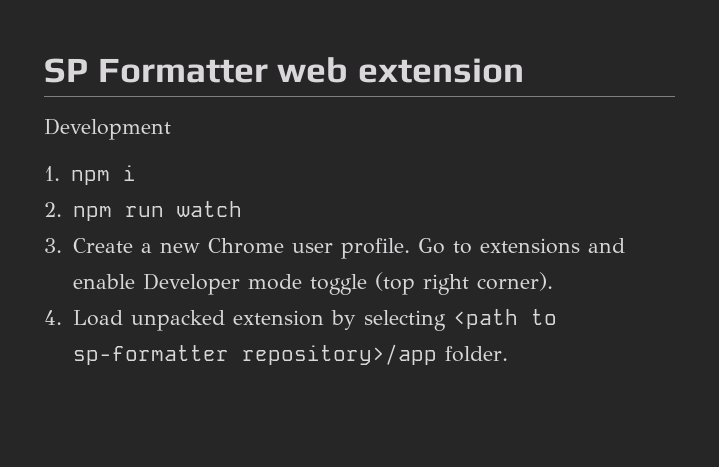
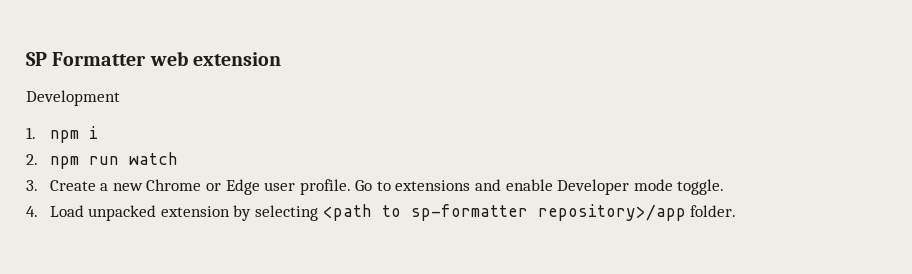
(284, 246) none -> [205,179,260,195] or Edge
[309,272,553,295] toggle (top right corner). -> [677,179,725,195] toggle.

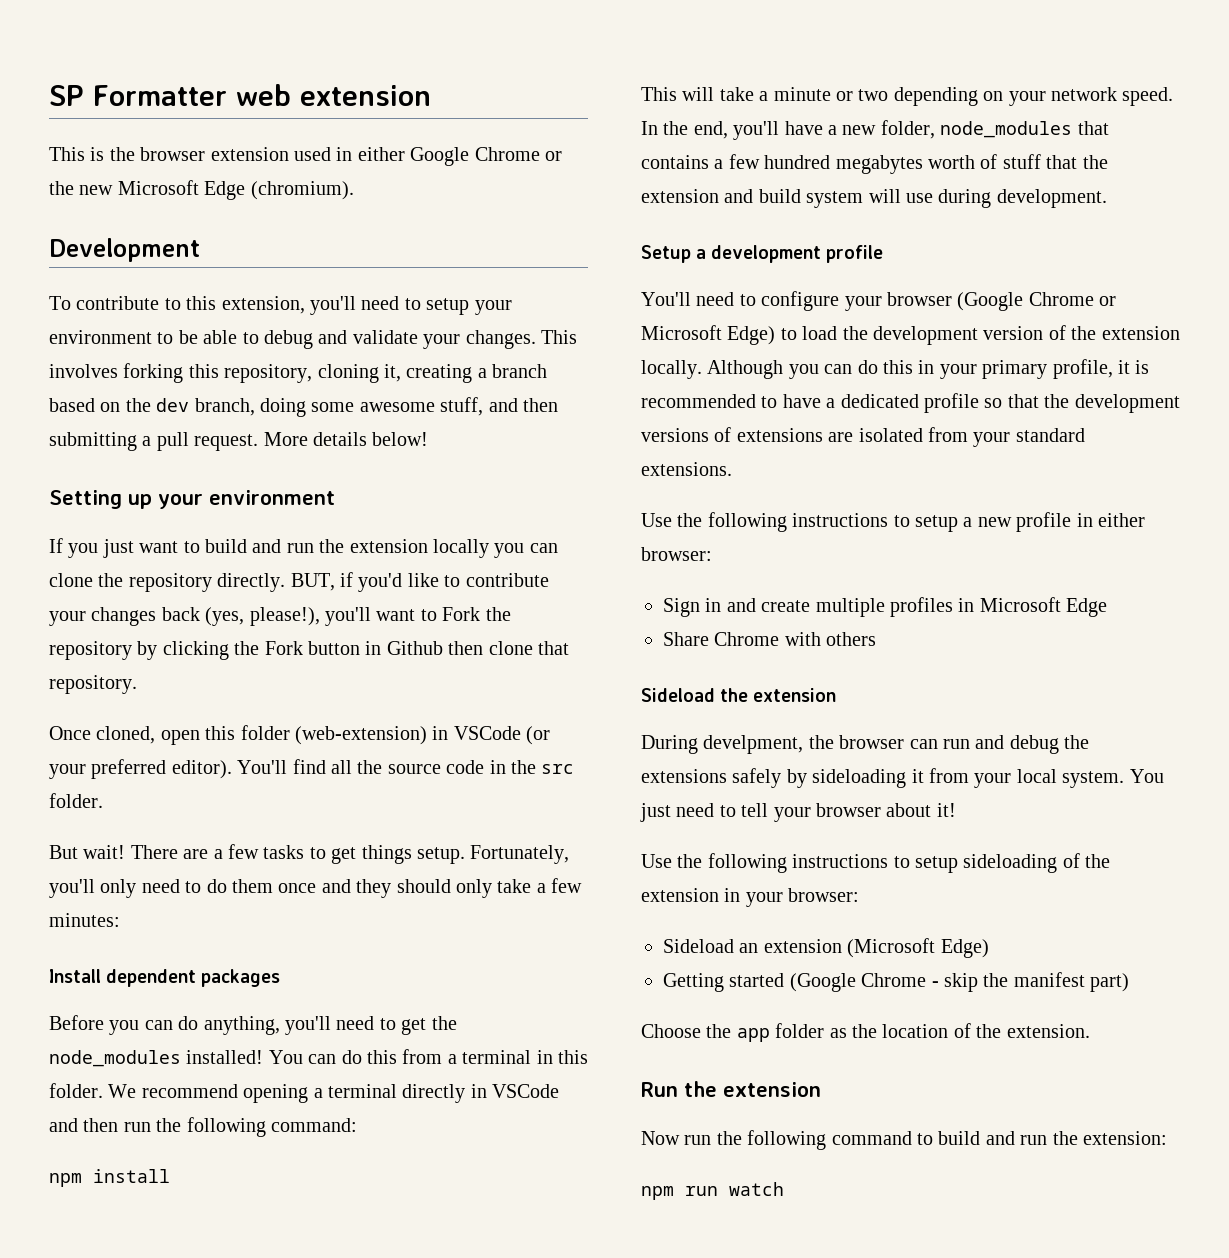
[26,90,120,106] [26,126,98,143] [26,152,178,169] [26,179,725,195] [26,204,737,221] Development // 1. npm i // 2. npm run watch // 3. Create a new Chrome or Edge user profile. Go to extensions and enable Developer mode toggle. // 4. Load unpacked extension by selecting <path to sp-formatter repository>/app folder. -> [49,147,562,166] [49,180,354,200] [49,238,200,262] [49,296,512,315] [49,330,577,349] [49,363,548,383] [49,397,558,417] [49,432,429,451] [49,490,335,509] [49,538,558,558] [49,572,549,592] [49,607,511,626] [49,641,569,660] [49,675,137,694] [49,725,551,745] [49,759,575,779] [49,793,103,808] [49,844,570,864] [49,878,583,898] [49,913,120,927] [49,969,281,987] [49,1015,457,1035] [49,1049,588,1067] [49,1083,560,1103] [49,1117,357,1137] [49,1169,170,1187] [641,87,1174,106] [641,120,1109,140] [641,154,1108,174] [641,189,1107,208] [641,245,884,263] [641,291,1117,311] [641,325,1180,345] [641,359,1150,379] [641,393,1180,413] [641,427,1085,447] [641,462,732,476] [641,512,1145,532] [641,547,712,561] [663,597,1108,617] [663,632,877,646] [641,688,837,702] [641,735,1090,754] [641,768,1164,788] [640,803,956,822] [641,853,1111,873] [641,888,860,907] [663,938,989,958] [663,972,1130,992] [641,1023,1090,1042] [641,1081,821,1097] [641,1130,1167,1150] [641,1182,784,1200] This is the browser extension used in either Google Chrome or the new Microsoft Edge (chromium). // Development // To contribute to this extension, you'll need to setup your environment to be able to debug and validate your changes. This involves forking this repository, cloning it, creating a branch based on the dev branch, doing some awesome stuff, and then submitting a pull request. More details below! // Setting up your environment // If you just want to build and run the extension locally you can clone the repository directly. BUT, if you'd like to contribute your changes back (yes, please!), you'll want to Fork the repository by clicking the Fork button in Github then clone that repository. // Once cloned, open this folder (web-extension) in VSCode (or your preferred editor). You'll find all the source code in the src folder. // But wait! There are a few tasks to get things setup. Fortunately, you'll only need to do them once and they should only take a few minutes: // Install dependent packages // Before you can do anything, you'll need to get the node_modules installed! You can do this from a terminal in this folder. We recommend opening a terminal directly in VSCode and then run the following command: // npm install // This will take a minute or two depending on your network speed. In the end, you'll have a new folder, node_modules that contains a few hundred megabytes worth of stuff that the extension and build system will use during development. // Setup a development profile // You'll need to configure your browser (Google Chrome or Microsoft Edge) to load the development version of the extension locally. Although you can do this in your primary profile, it is recommended to have a dedicated profile so that the development versions of extensions are isolated from your standard extensions. // Use the following instructions to setup a new profile in either browser: // Sign in and create multiple profiles in Microsoft Edge // Share Chrome with others // Sideload the extension // During develpment, the browser can run and debug the extensions safely by sideloading it from your local system. You just need to tell your browser about it! // Use the following instructions to setup sideloading of the extension in your browser: // Sideload an extension (Microsoft Edge) // Getting started (Google Chrome - skip the manifest part) // Choose the app folder as the location of the extension. // Run the extension // Now run the following command to build and run the extension: // npm run watch

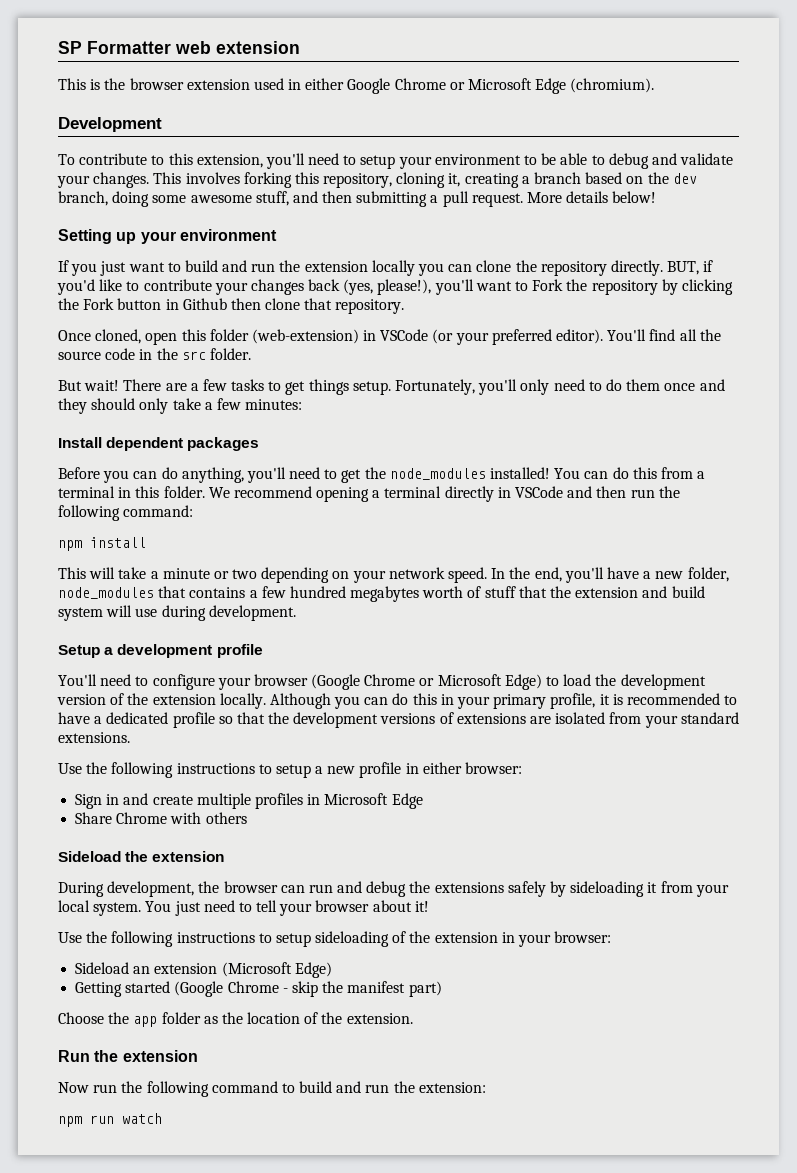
[49,181,114,195] the new -> (465, 86) none
[703,735,804,754] develpment, -> [107,881,195,897] development,

